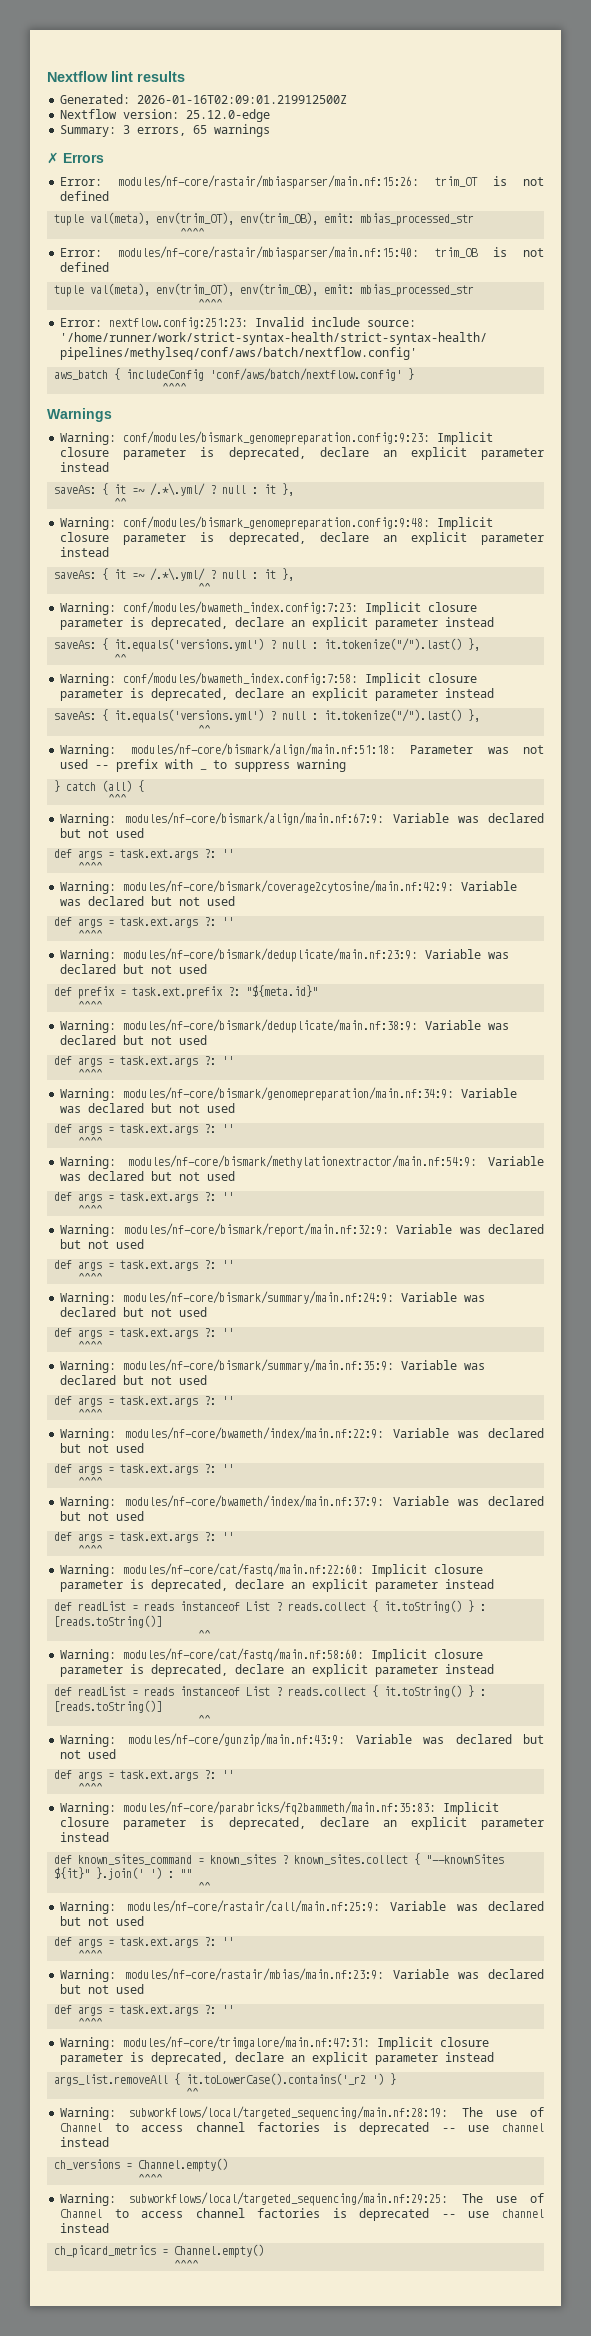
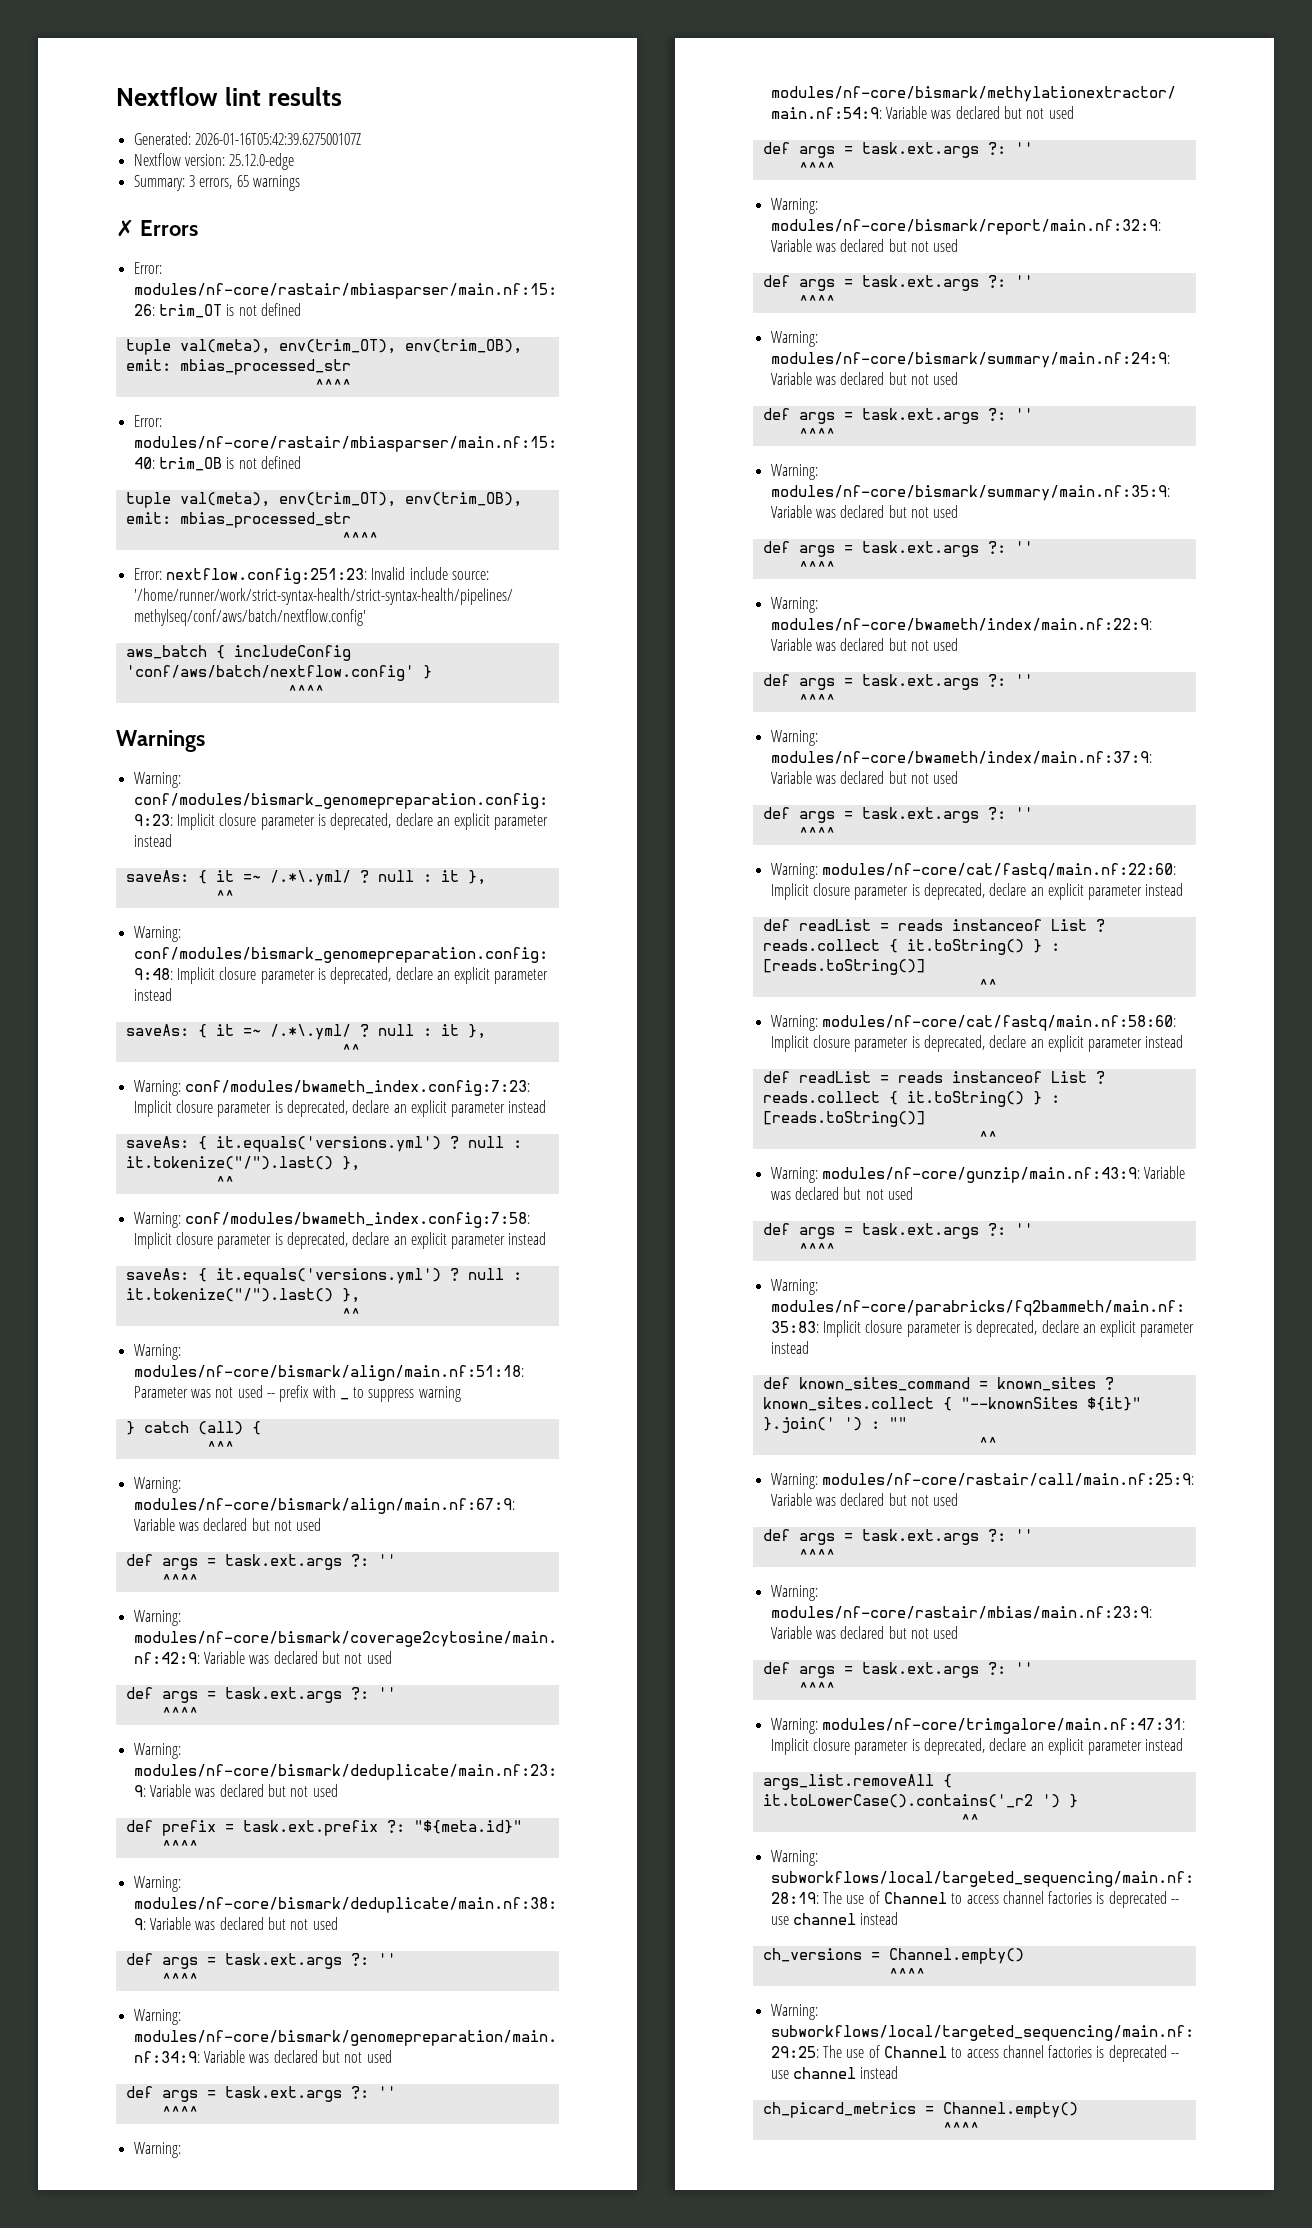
[137,95,348,104] 2026-01-16T02:09:01.219912500Z -> [194,133,361,145] 2026-01-16T05:42:39.627500107Z

